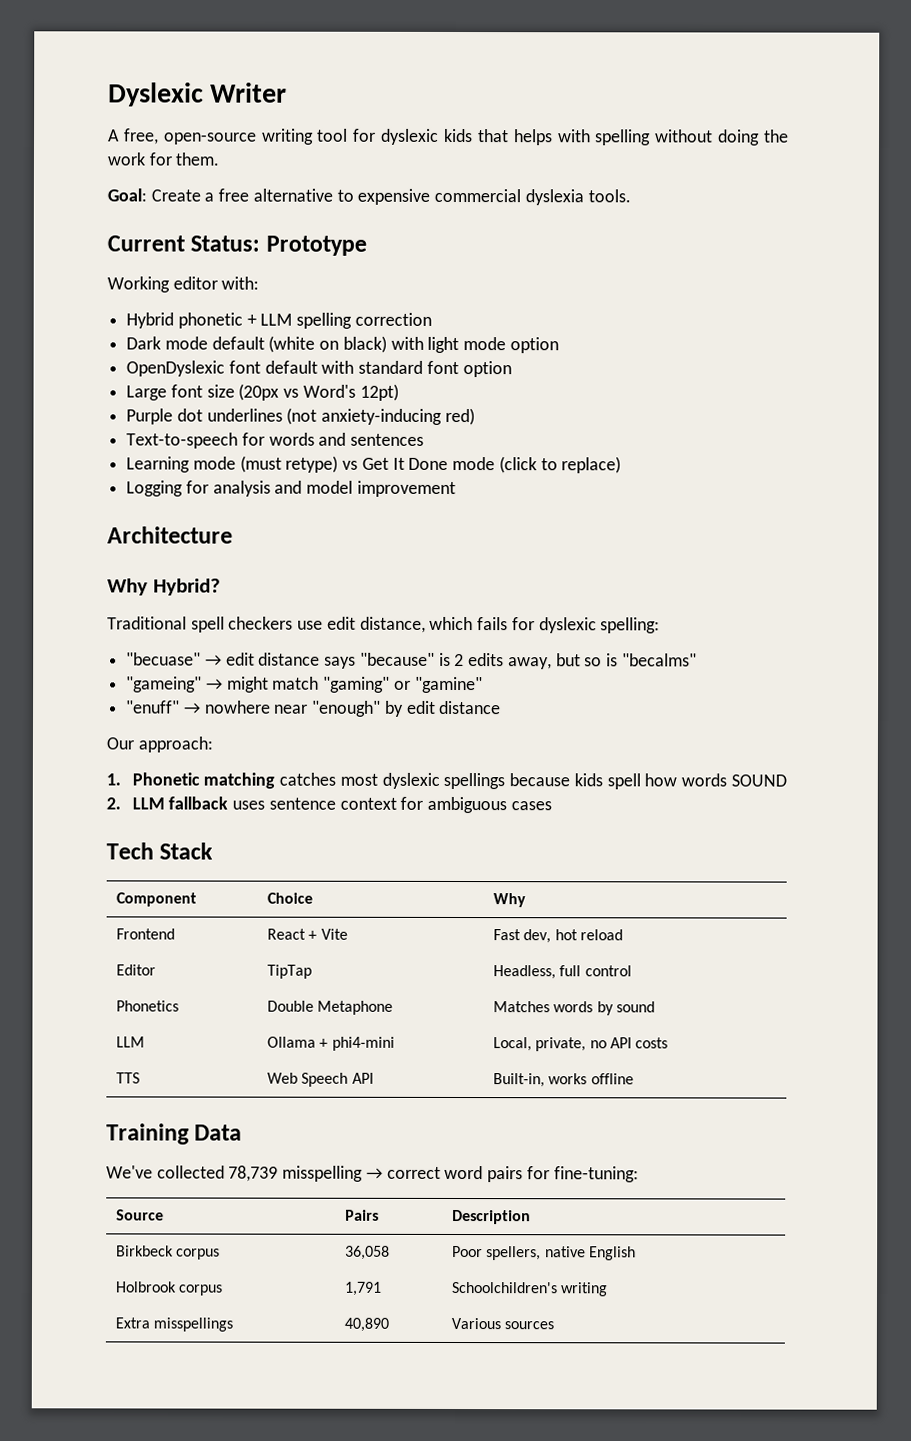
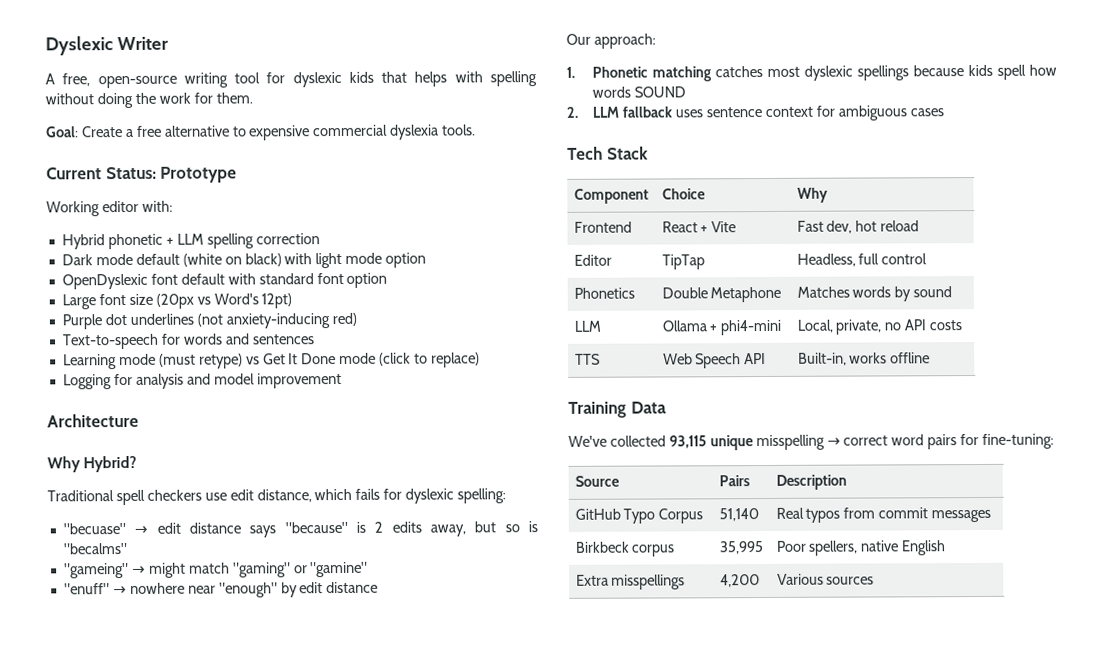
[228,1165,279,1182] 78,739 -> [668,435,754,451] 93,115 unique
(531, 1217) none -> [574,508,704,524] [718,508,759,522] [775,507,992,523] // GitHub Typo Corpus | 51,140 | Real typos from commit messages
[344,1245,390,1260] 36,058 -> [718,541,764,555] 35,995
[115,1281,224,1296] [343,1281,382,1296] [451,1281,609,1297] // Holbrook corpus | 1,791 | Schoolchildren's writing -> (947, 548) none
[343,1317,389,1332] 40,890 -> [719,574,760,588] 4,200

